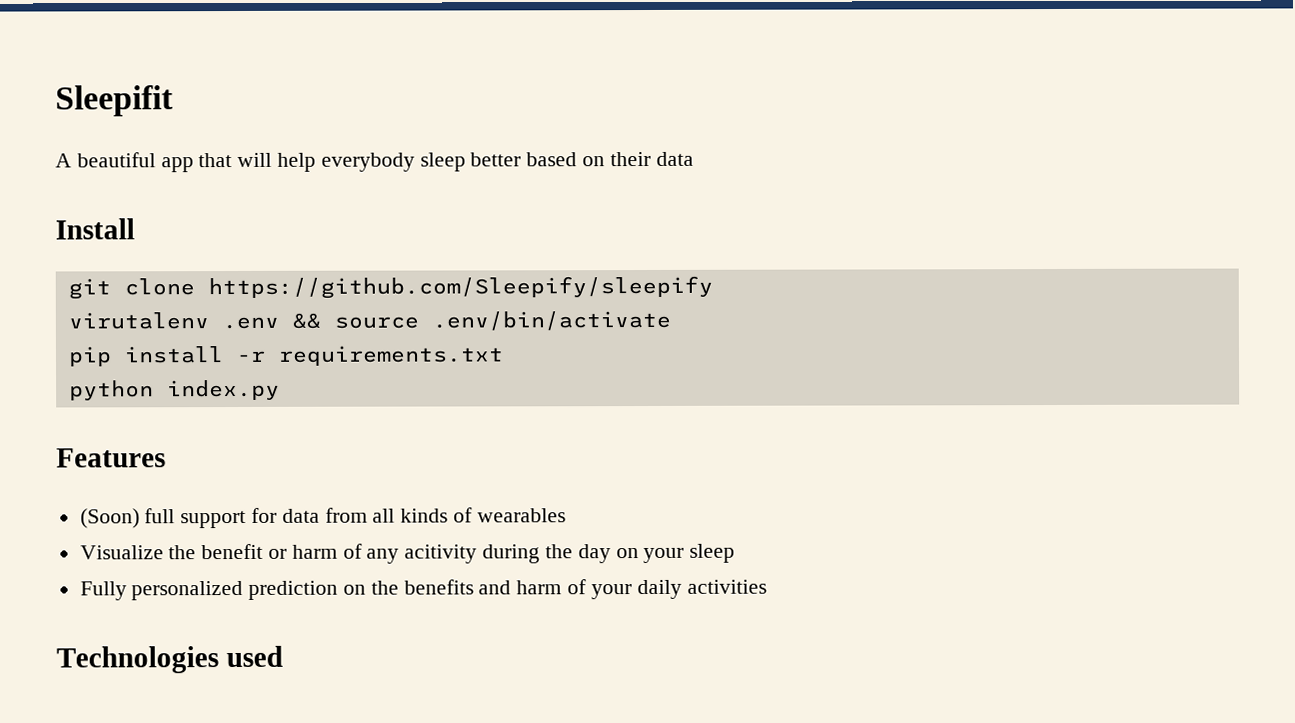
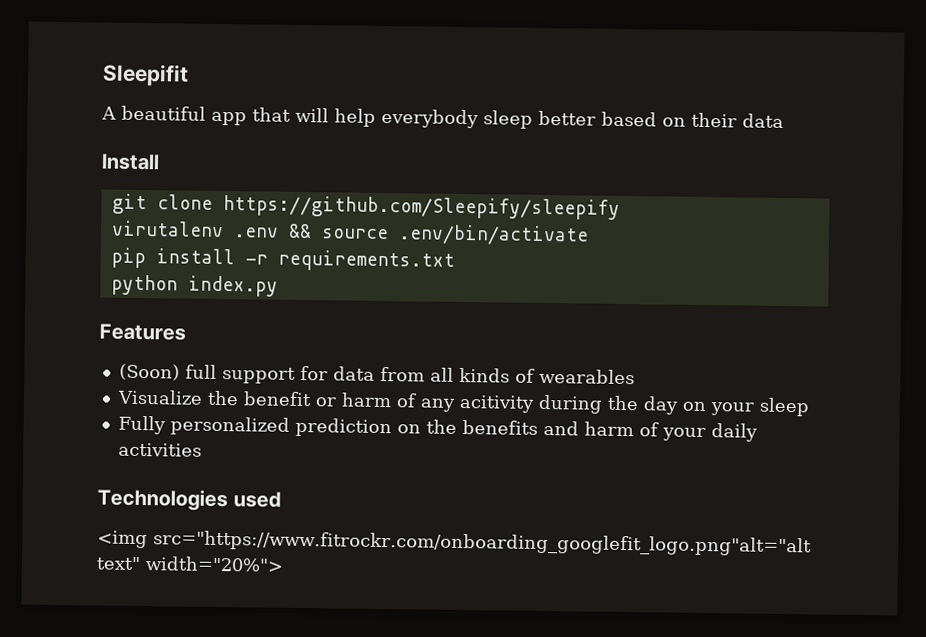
(283, 656) none -> [97,530,812,557] [96,556,284,572] // <img src="https://www.fitrockr.com/onboarding_googlefit_logo.png"alt="alt text" width="20%">

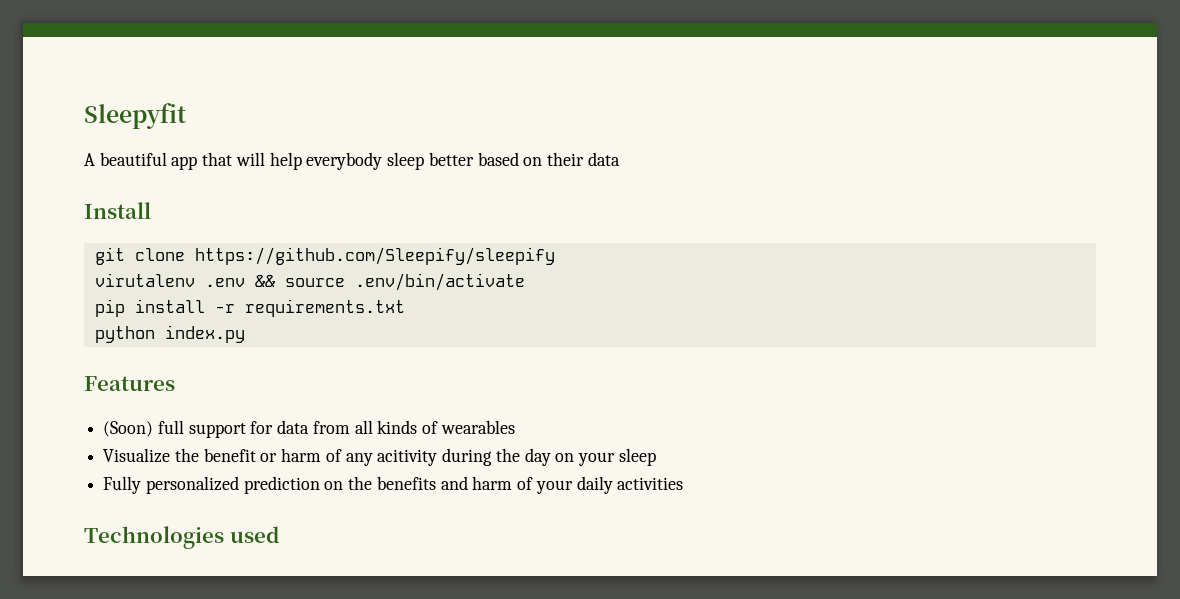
[102,63,189,87] Sleepifit -> [84,103,186,129] Sleepyfit
[97,530,812,557] [96,556,284,572] // <img src="https://www.fitrockr.com/onboarding_googlefit_logo.png"alt="alt text" width="20%"> -> (279, 534) none

